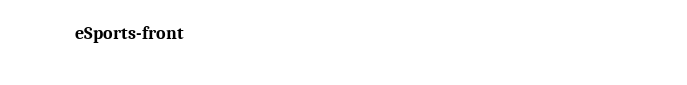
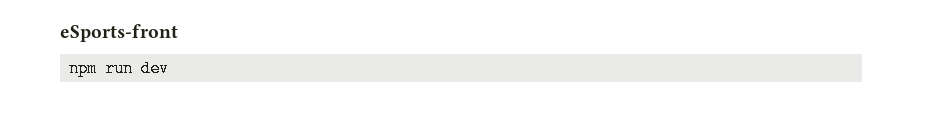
(184, 34) none -> [69,60,170,77] // npm run dev

